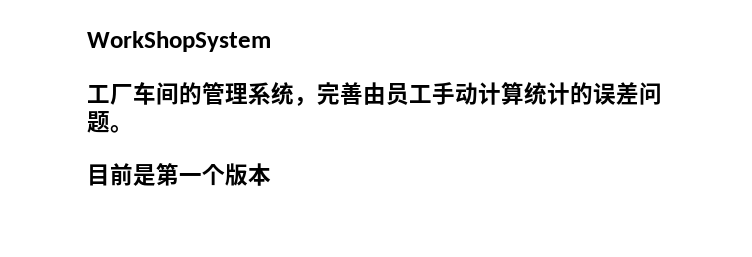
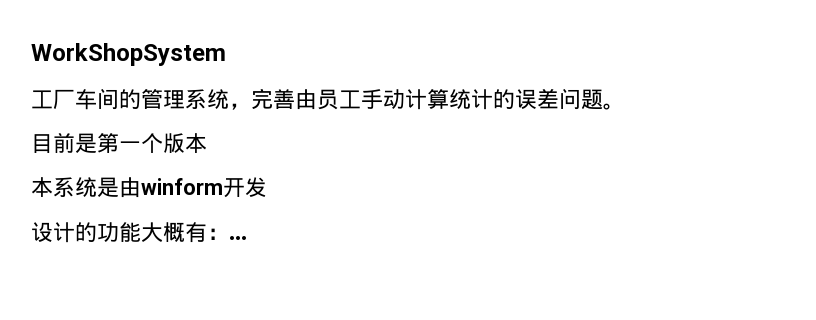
(271, 174) none -> [31,177,267,198] [31,222,247,243] // 本系统是由winform开发 // 设计的功能大概有：...

